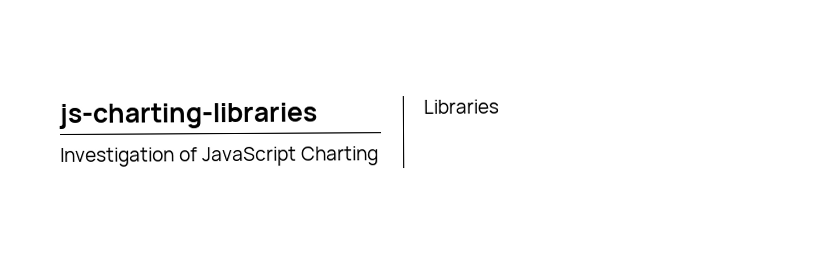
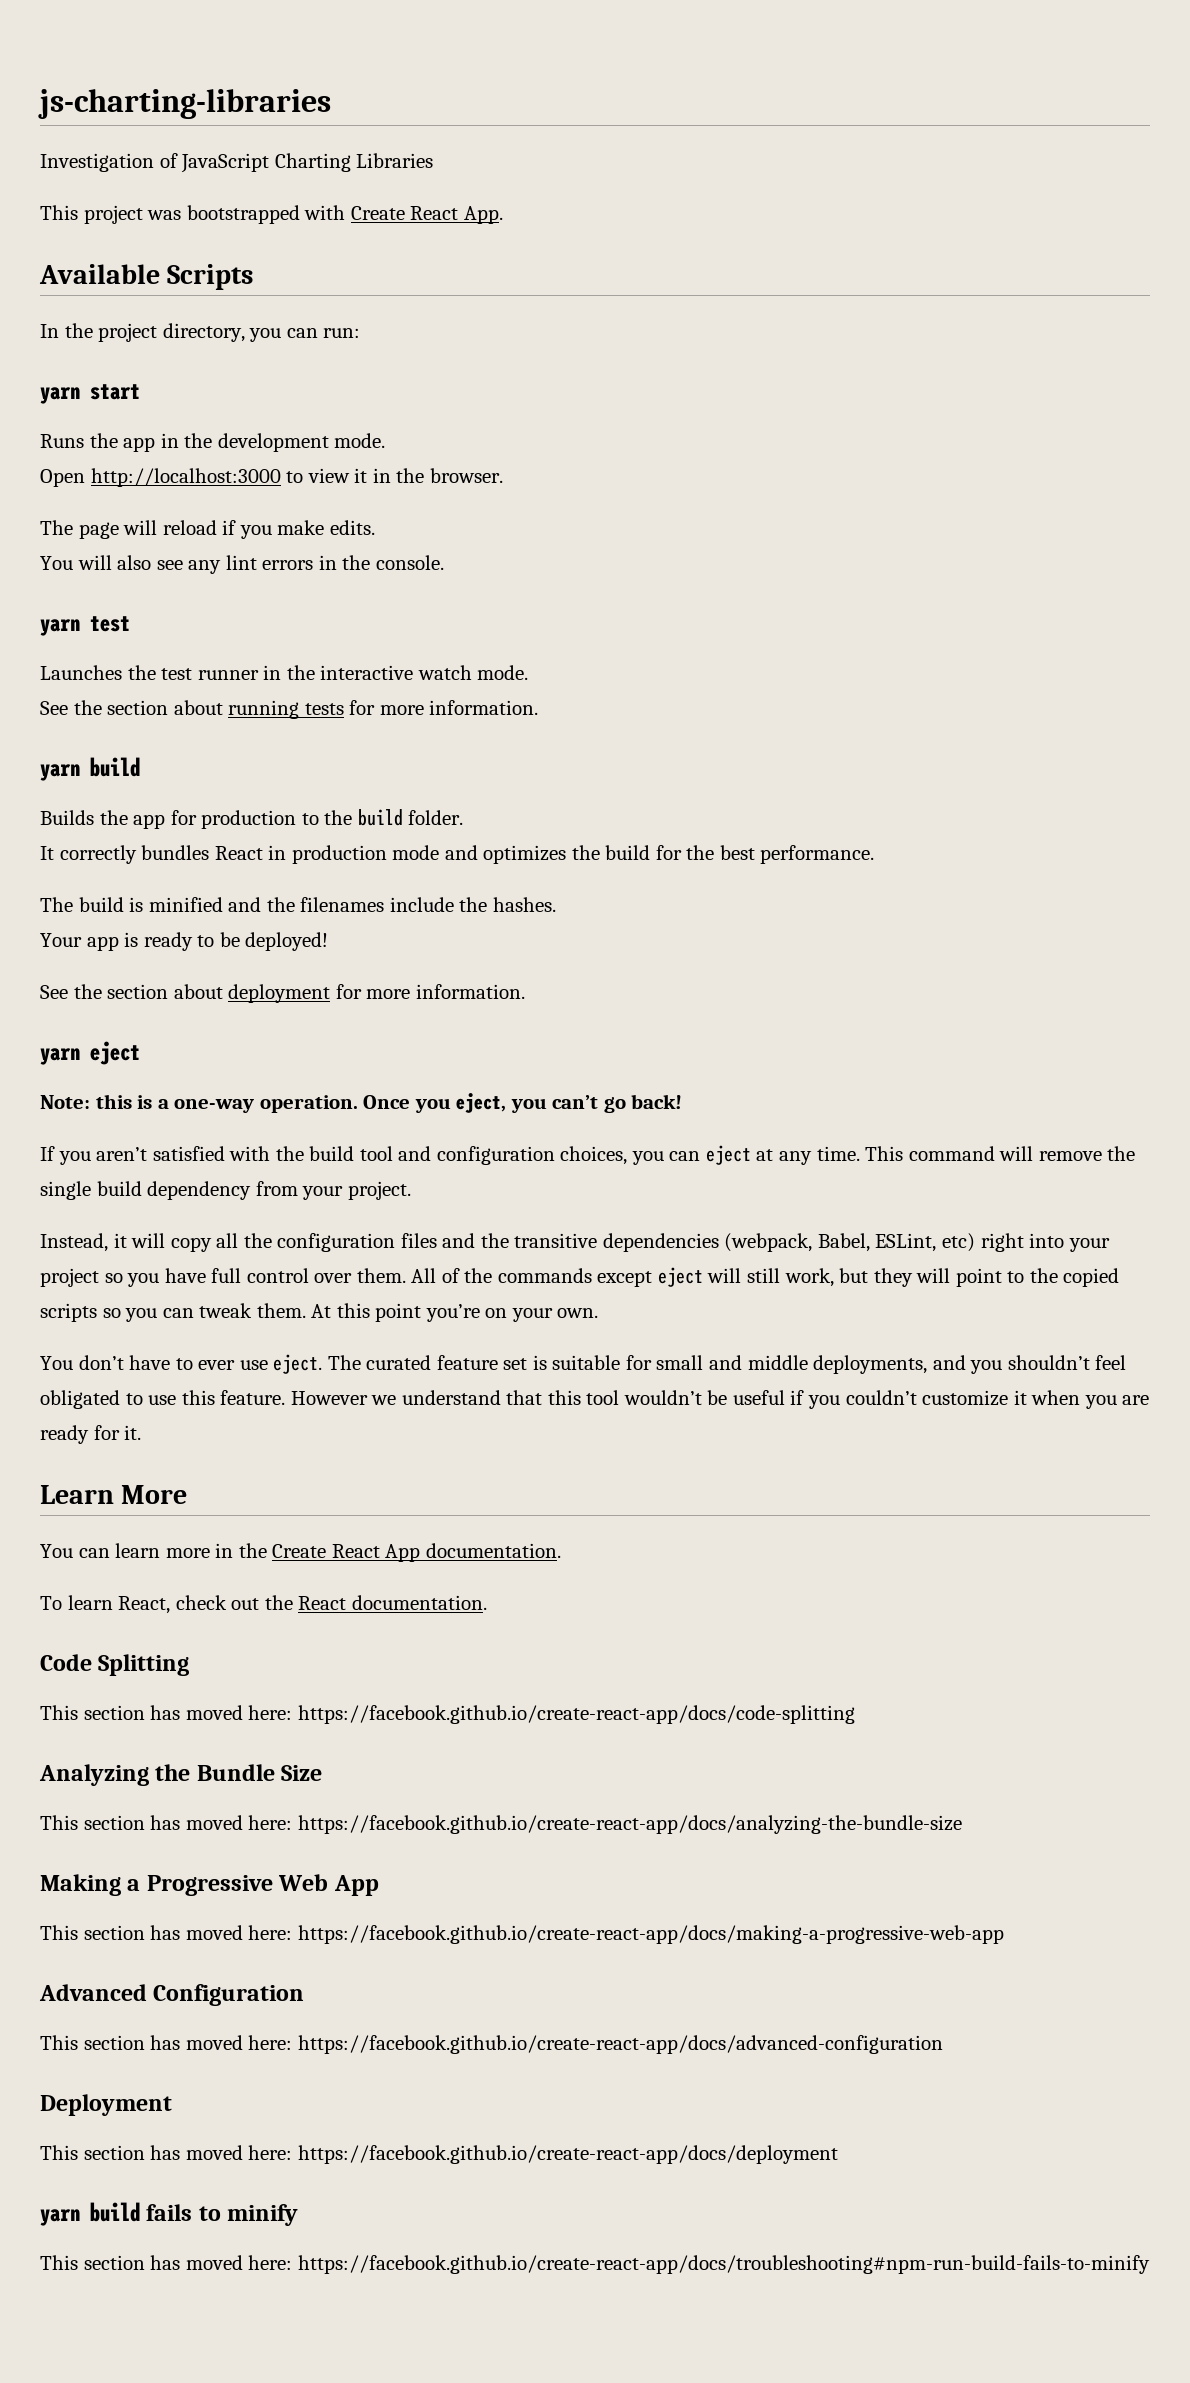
(499, 106) none -> [40,205,503,224] [39,264,254,290] [40,323,361,342] [40,384,140,404] [40,433,386,452] [40,468,503,487] [40,520,375,539] [40,555,444,574] [40,616,130,636] [40,665,529,680] [40,700,539,719] [40,757,140,781] [40,809,464,829] [40,845,875,864] [40,897,556,912] [40,932,329,951] [40,984,525,1003] [40,1041,140,1065] [40,1093,683,1113] [40,1145,1136,1165] [40,1181,411,1200] [40,1233,1110,1252] [40,1267,1120,1287] [40,1303,599,1322] [40,1354,1127,1374] [40,1390,1150,1409] [40,1425,142,1444] [40,1485,188,1504] [40,1543,561,1562] [40,1595,487,1614] [40,1654,190,1676] [40,1705,855,1724] [39,1764,323,1786] [40,1815,962,1834] [40,1874,379,1896] [40,1925,1004,1944] [39,1984,305,2006] [40,2035,943,2054] [40,2094,172,2116] [40,2145,838,2164] [40,2202,299,2226] [40,2255,1150,2274] // This project was bootstrapped with Create React App. // Available Scripts // In the project directory, you can run: // yarn start // Runs the app in the development mode. // Open http://localhost:3000 to view it in the browser. // The page will reload if you make edits. // You will also see any lint errors in the console. // yarn test // Launches the test runner in the interactive watch mode. // See the section about running tests for more information. // yarn build // Builds the app for production to the build folder. // It correctly bundles React in production mode and optimizes the build for the best performance. // The build is minified and the filenames include the hashes. // Your app is ready to be deployed! // See the section about deployment for more information. // yarn eject // Note: this is a one-way operation. Once you eject, you can’t go back! // If you aren’t satisfied with the build tool and configuration choices, you can eject at any time. This command will remove the single build dependency from your project. // Instead, it will copy all the configuration files and the transitive dependencies (webpack, Babel, ESLint, etc) right into your project so you have full control over them. All of the commands except eject will still work, but they will point to the copied scripts so you can tweak them. At this point you’re on your own. // You don’t have to ever use eject. The curated feature set is suitable for small and middle deployments, and you shouldn’t feel obligated to use this feature. However we understand that this tool wouldn’t be useful if you couldn’t customize it when you are ready for it. // Learn More // You can learn more in the Create React App documentation. // To learn React, check out the React documentation. // Code Splitting // This section has moved here: https://facebook.github.io/create-react-app/docs/code-splitting // Analyzing the Bundle Size // This section has moved here: https://facebook.github.io/create-react-app/docs/analyzing-the-bundle-size // Making a Progressive Web App // This section has moved here: https://facebook.github.io/create-react-app/docs/making-a-progressive-web-app // Advanced Configuration // This section has moved here: https://facebook.github.io/create-react-app/docs/advanced-configuration // Deployment // This section has moved here: https://facebook.github.io/create-react-app/docs/deployment // yarn build fails to minify // This section has moved here: https://facebook.github.io/create-react-app/docs/troubleshooting#npm-run-build-fails-to-minify

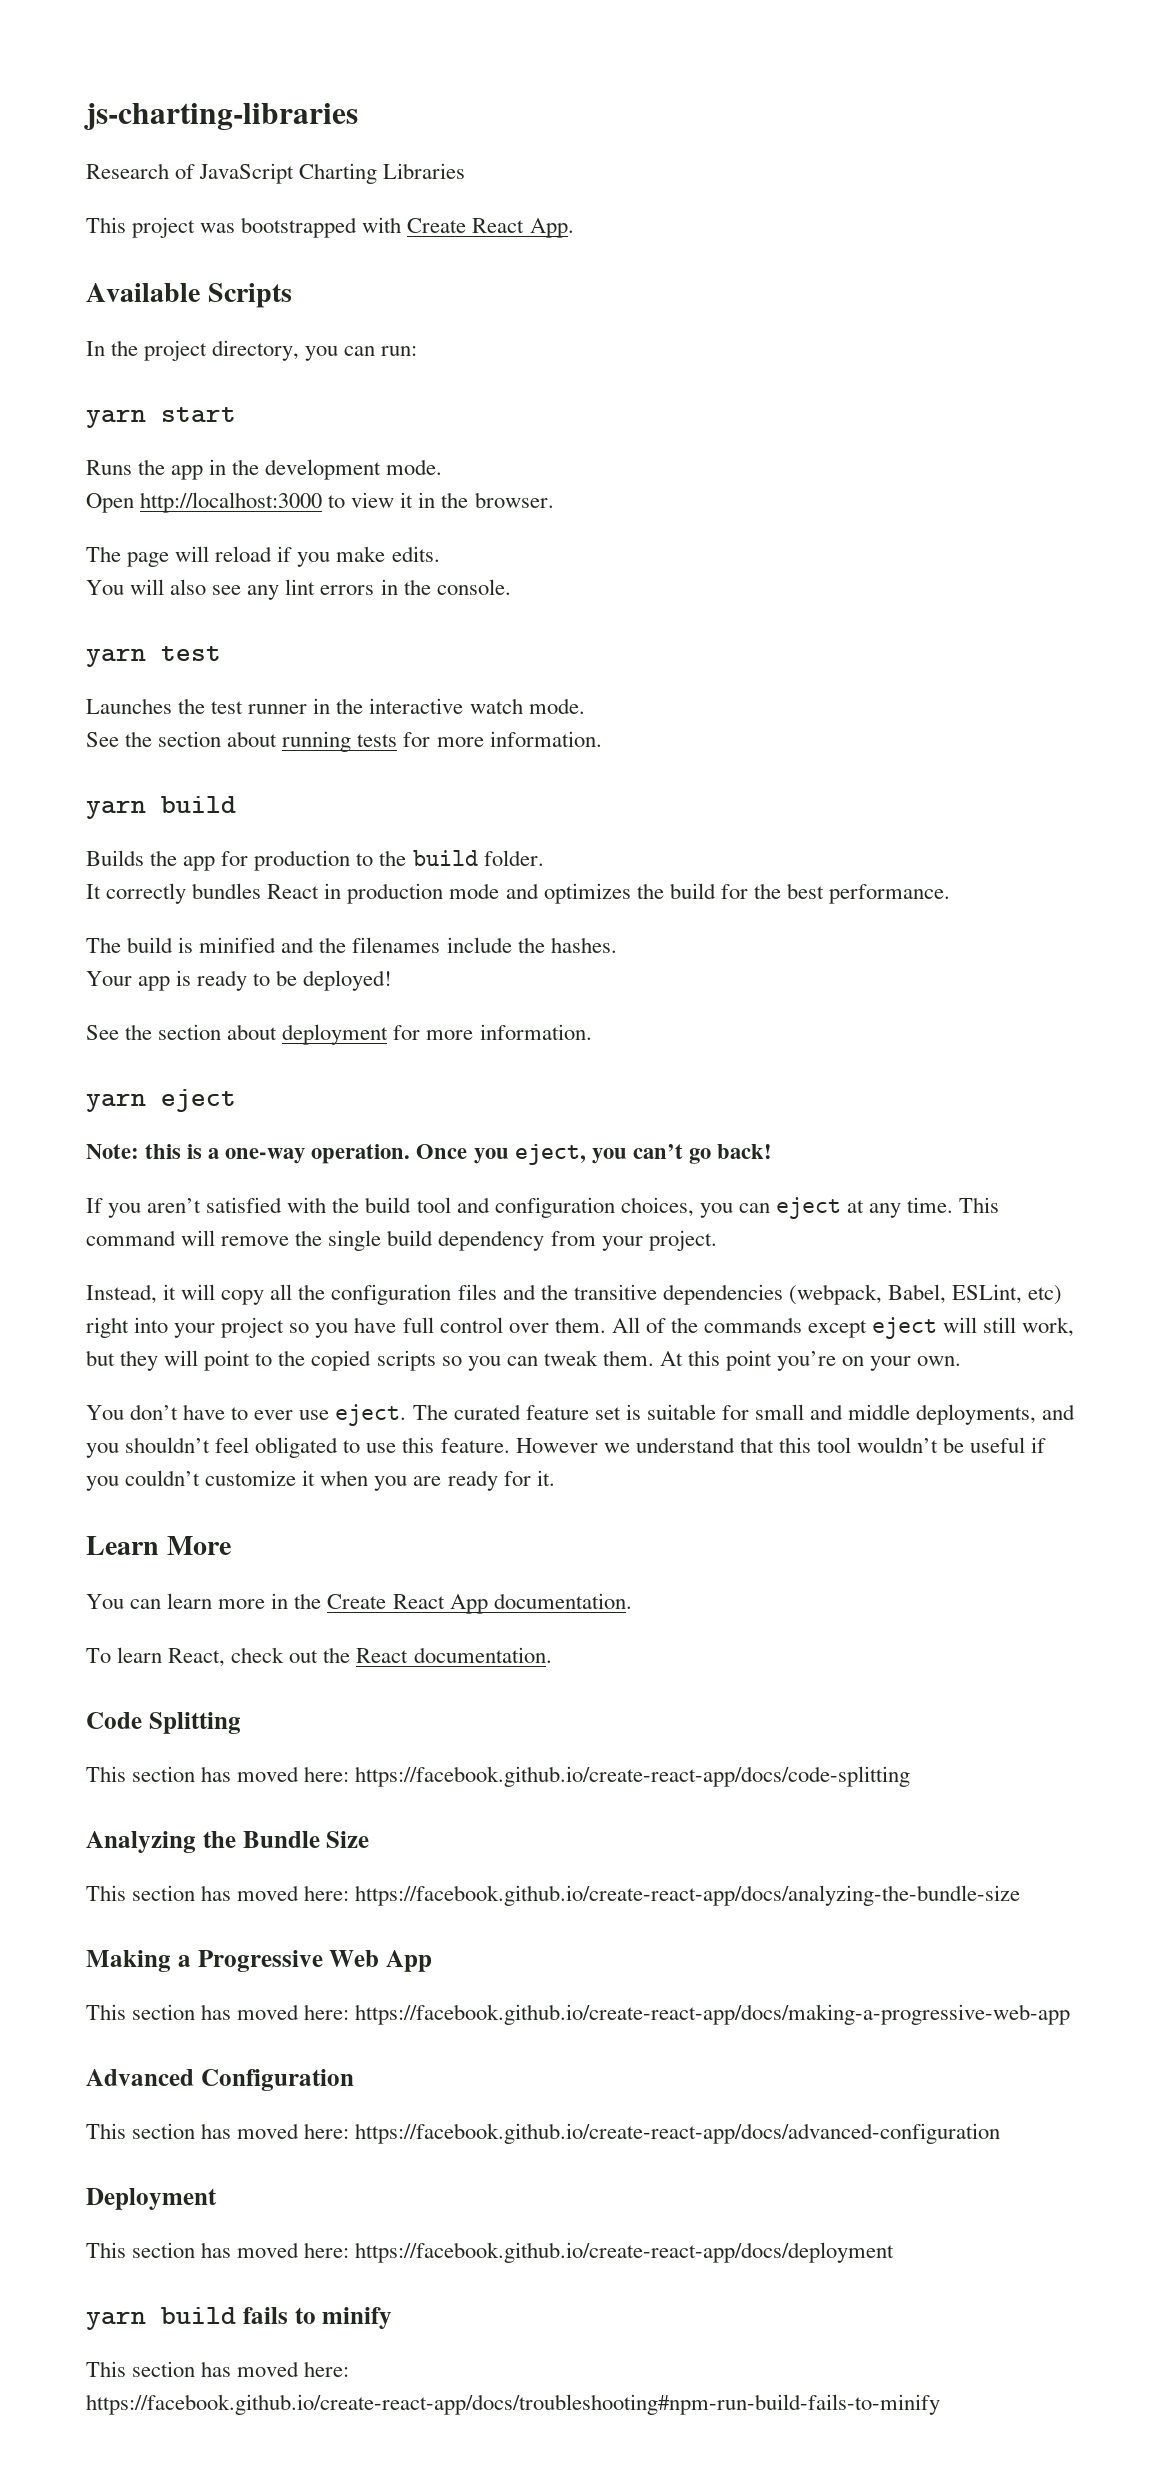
[40,153,154,172] Investigation -> [86,163,169,179] Research

